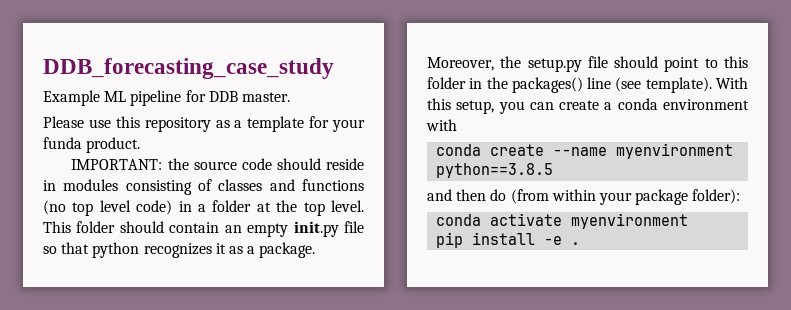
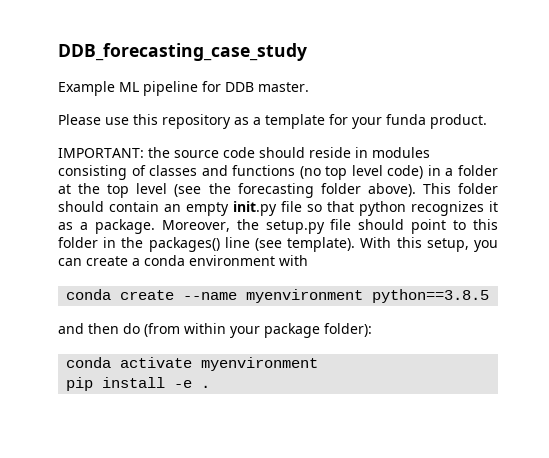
[331,200,364,212] level. -> [136,183,416,198] level (see the forecasting folder above).

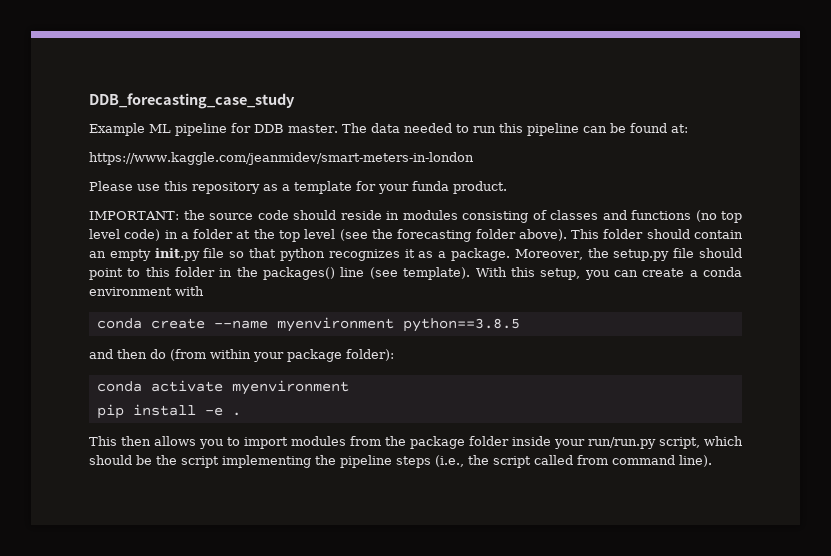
(309, 87) none -> [341,123,688,136] [89,152,474,165] The data needed to run this pipeline can be found at: // https://www.kaggle.com/jeanmidev/smart-meters-in-london
(211, 386) none -> [89,436,743,449] [89,455,712,468] // This then allows you to import modules from the package folder inside your run/run.py script, which should be the script implementing the pipeline steps (i.e., the script called from command line).

